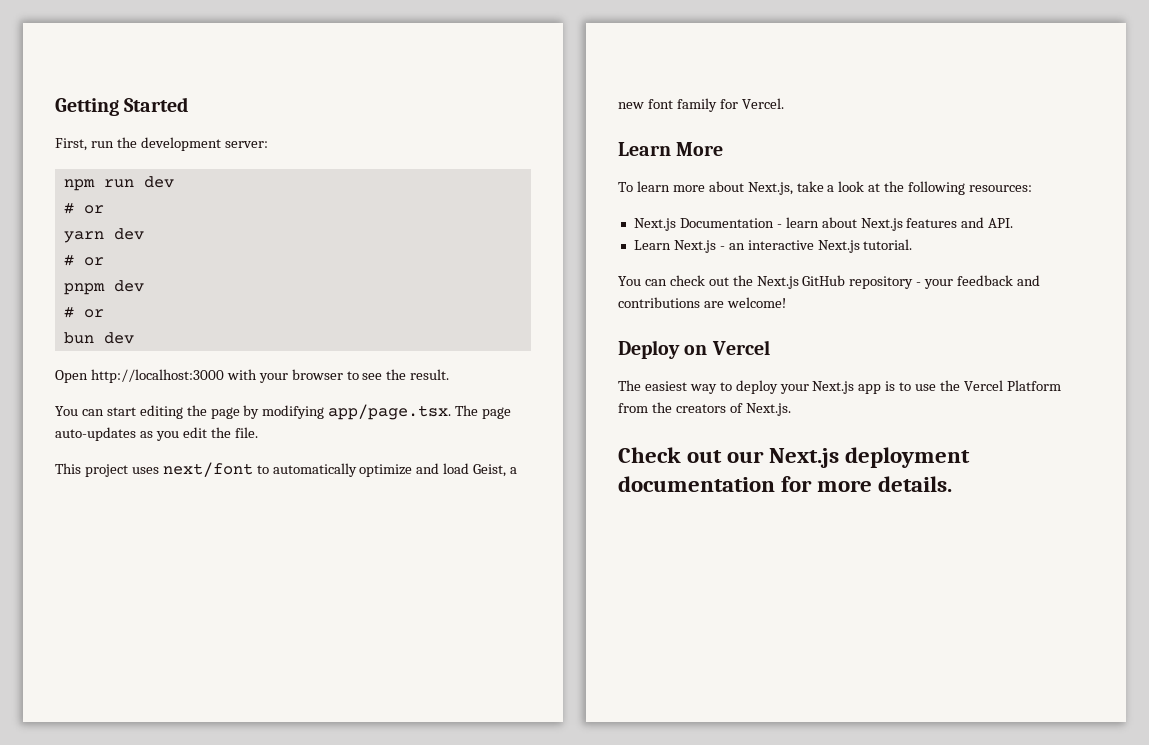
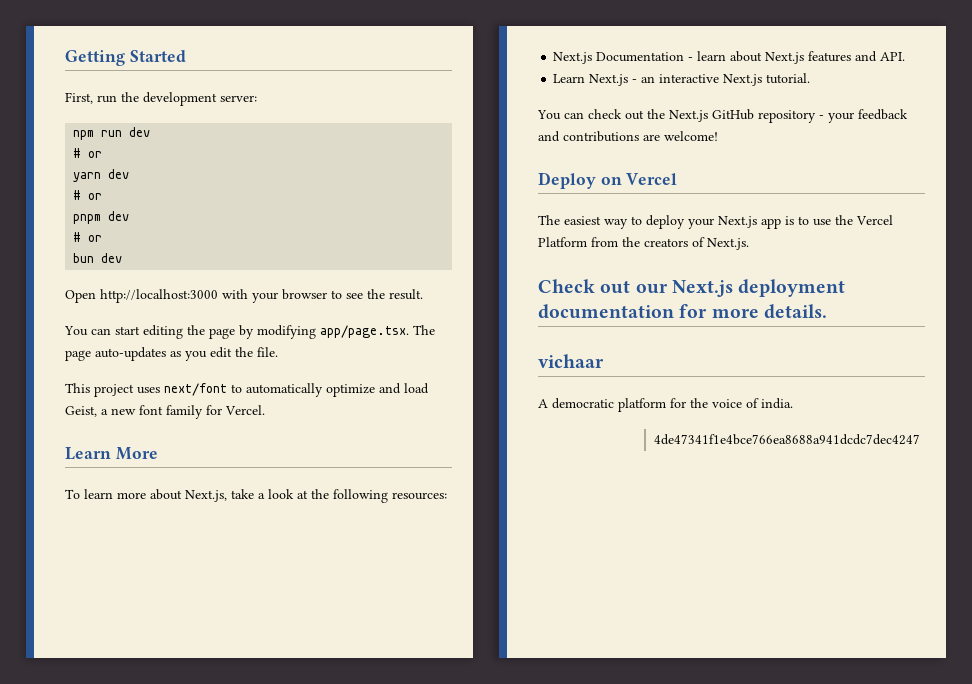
(953, 484) none -> [538,354,604,368] [538,398,793,412] [654,434,921,445] // vichaar // A democratic platform for the voice of india. // 4de47341f1e4bce766ea8688a941dcdc7dec4247

